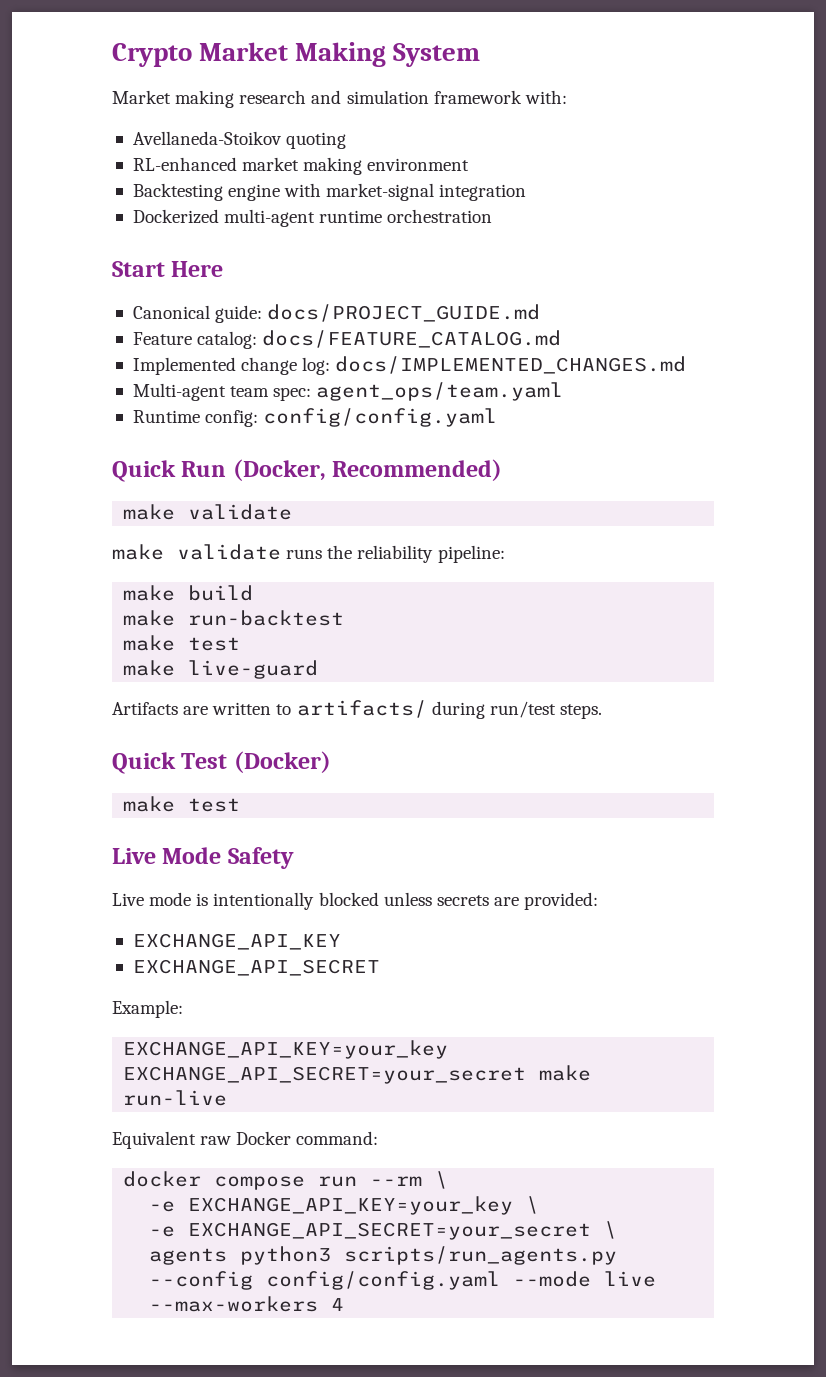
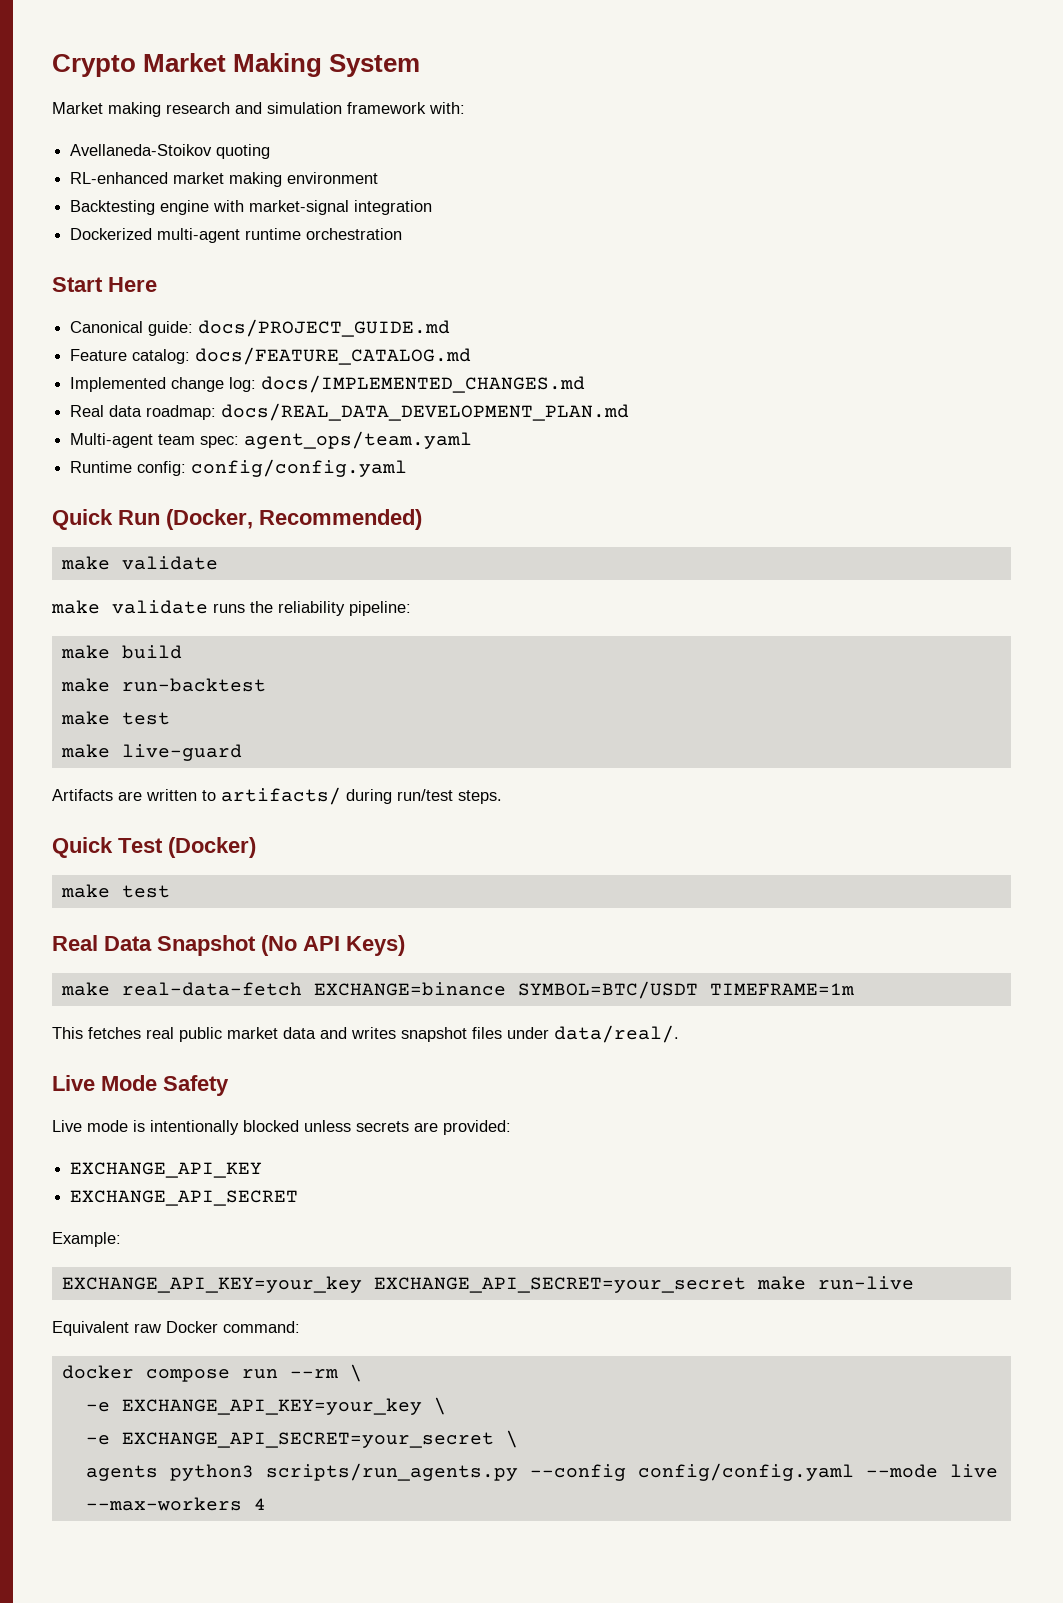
(687, 365) none -> [70,403,630,421] // Real data roadmap: docs/REAL_DATA_DEVELOPMENT_PLAN.md
(241, 805) none -> [52,935,405,956] [60,981,854,999] [52,1025,679,1043] // Real Data Snapshot (No API Keys) // make real-data-fetch EXCHANGE=binance SYMBOL=BTC/USDT TIMEFRAME=1m // This fetches real public market data and writes snapshot files under data/real/.

